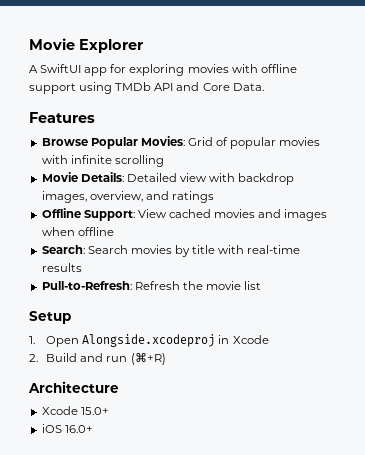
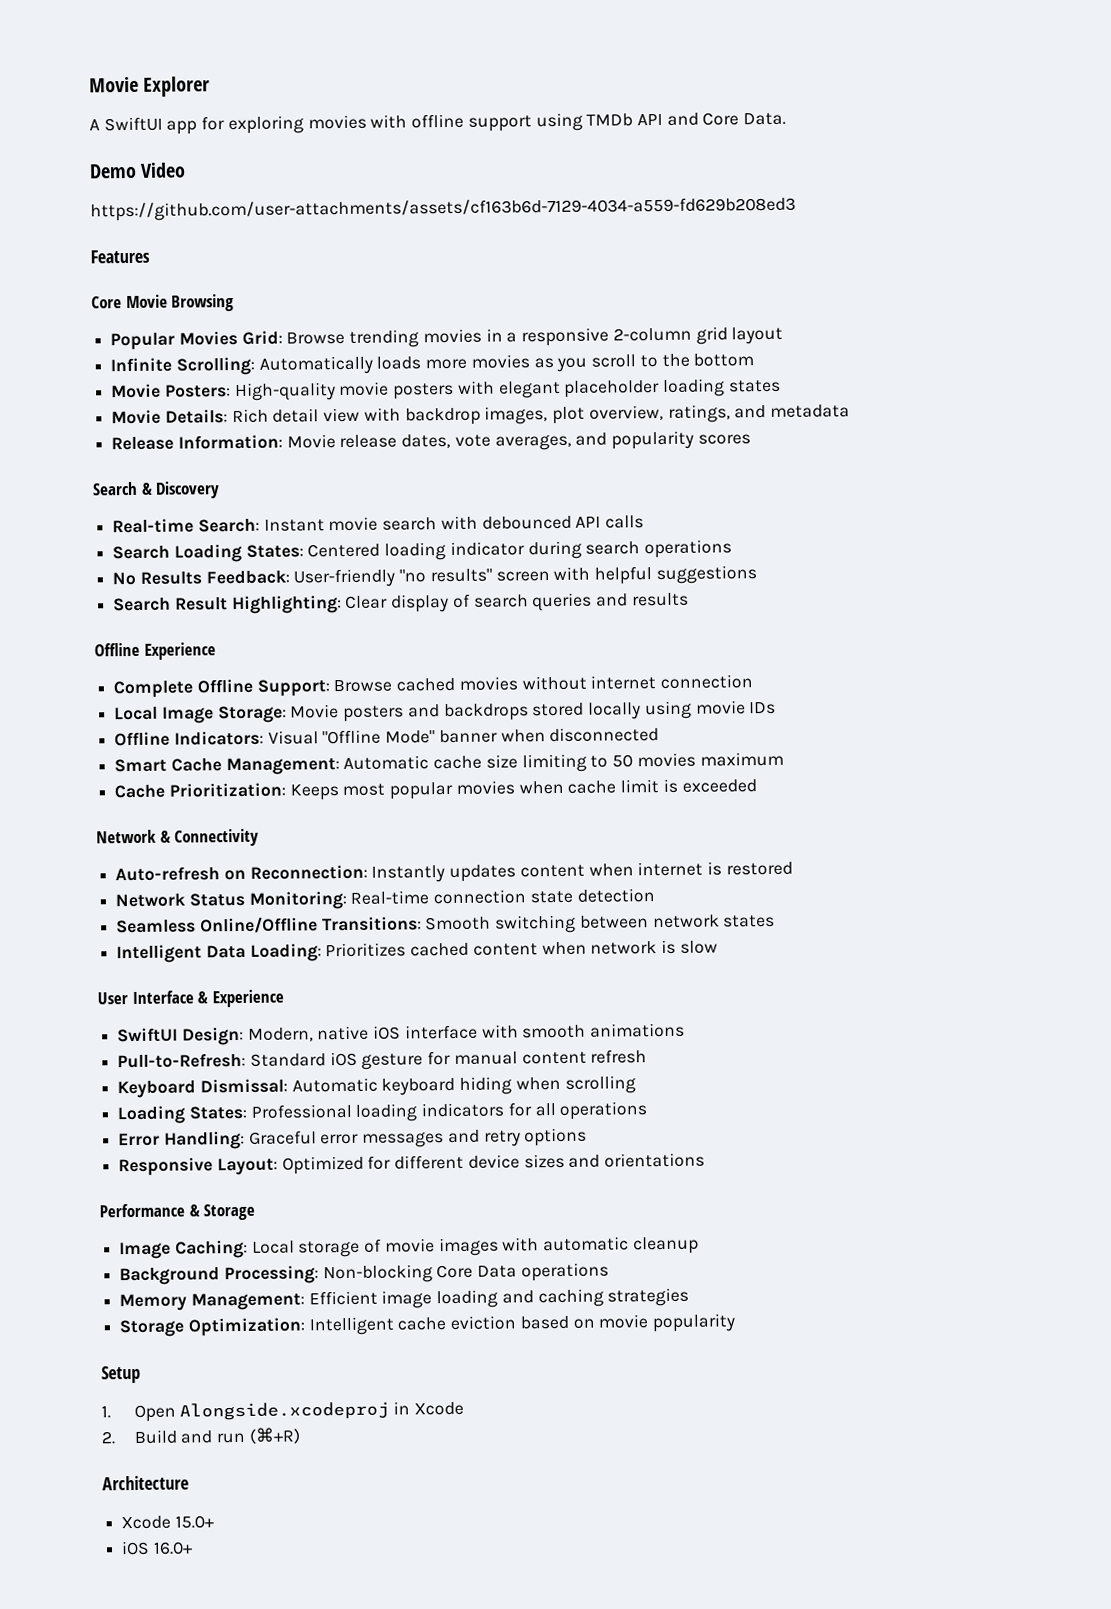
[29,112,95,123] [41,136,321,149] [41,155,164,167] Features // Browse Popular Movies: Grid of popular movies with infinite scrolling -> [89,162,187,179] [90,196,796,222] [90,249,150,264] [91,294,235,312] [110,326,784,351] [110,353,755,376] [111,378,781,402] Demo Video // https://github.com/user-attachments/assets/cf163b6d-7129-4034-a559-fd629b208ed3 // Features // Core Movie Browsing // Popular Movies Grid: Browse trending movies in a responsive 2-column grid layout // Infinite Scrolling: Automatically loads more movies as you scroll to the bottom // Movie Posters: High-quality movie posters with elegant placeholder loading states
[126,173,177,182] Detailed -> [231,408,320,424] Rich detail
[89,191,214,203] [41,208,328,221] [41,227,114,236] [41,245,301,257] [41,263,82,272] [41,281,262,290] overview, and ratings // Offline Support: View cached movies and images when offline // Search: Search movies by title with real-time results // Pull-to-Refresh: Refresh the movie list -> [552,404,850,425] [111,430,751,451] [92,481,221,499] [112,515,645,534] [112,539,733,563] [112,565,757,588] [113,592,689,615] [94,642,216,660] [113,674,754,699] [114,700,777,724] [114,727,660,747] [114,751,784,776] [114,778,757,801] [96,828,260,847] [115,861,793,883] [115,888,655,910] [116,914,776,934] [116,939,718,964] [97,989,284,1008] [117,1022,686,1046] [117,1049,648,1070] [117,1075,636,1099] [117,1101,648,1125] [118,1127,588,1150] [118,1152,706,1177] [99,1203,256,1221] [119,1236,699,1260] [119,1262,609,1286] [119,1287,690,1312] [119,1313,736,1338] plot overview, ratings, and metadata // Release Information: Movie release dates, vote averages, and popularity scores // Search & Discovery // Real-time Search: Instant movie search with debounced API calls // Search Loading States: Centered loading indicator during search operations // No Results Feedback: User-friendly "no results" screen with helpful suggestions // Search Result Highlighting: Clear display of search queries and results // Offline Experience // Complete Offline Support: Browse cached movies without internet connection // Local Image Storage: Movie posters and backdrops stored locally using movie IDs // Offline Indicators: Visual "Offline Mode" banner when disconnected // Smart Cache Management: Automatic cache size limiting to 50 movies maximum // Cache Prioritization: Keeps most popular movies when cache limit is exceeded // Network & Connectivity // Auto-refresh on Reconnection: Instantly updates content when internet is restored // Network Status Monitoring: Real-time connection state detection // Seamless Online/Offline Transitions: Smooth switching between network states // Intelligent Data Loading: Prioritizes cached content when network is slow // User Interface & Experience // SwiftUI Design: Modern, native iOS interface with smooth animations // Pull-to-Refresh: Standard iOS gesture for manual content refresh // Keyboard Dismissal: Automatic keyboard hiding when scrolling // Loading States: Professional loading indicators for all operations // Error Handling: Graceful error messages and retry options // Responsive Layout: Optimized for different device sizes and orientations // Performance & Storage // Image Caching: Local storage of movie images with automatic cleanup // Background Processing: Non-blocking Core Data operations // Memory Management: Efficient image loading and caching strategies // Storage Optimization: Intelligent cache eviction based on movie popularity

